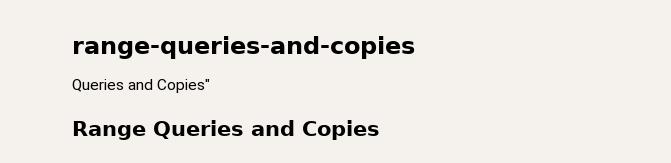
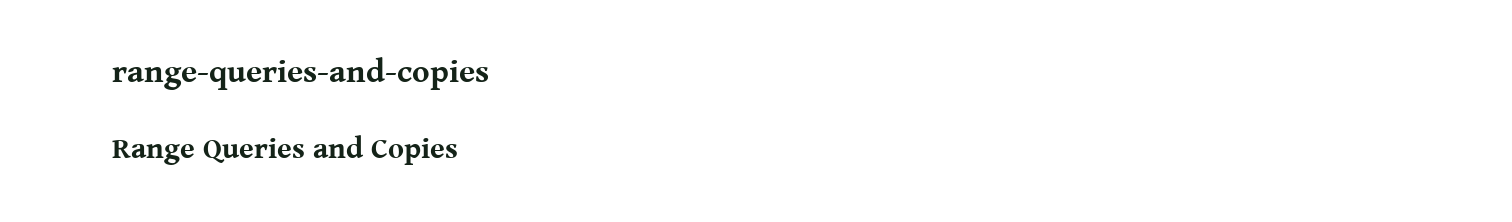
[72,79,211,93] // Queries and Copies" -> (489, 73) none

